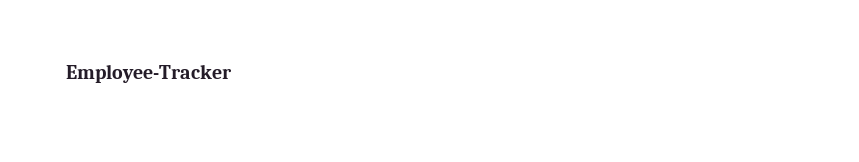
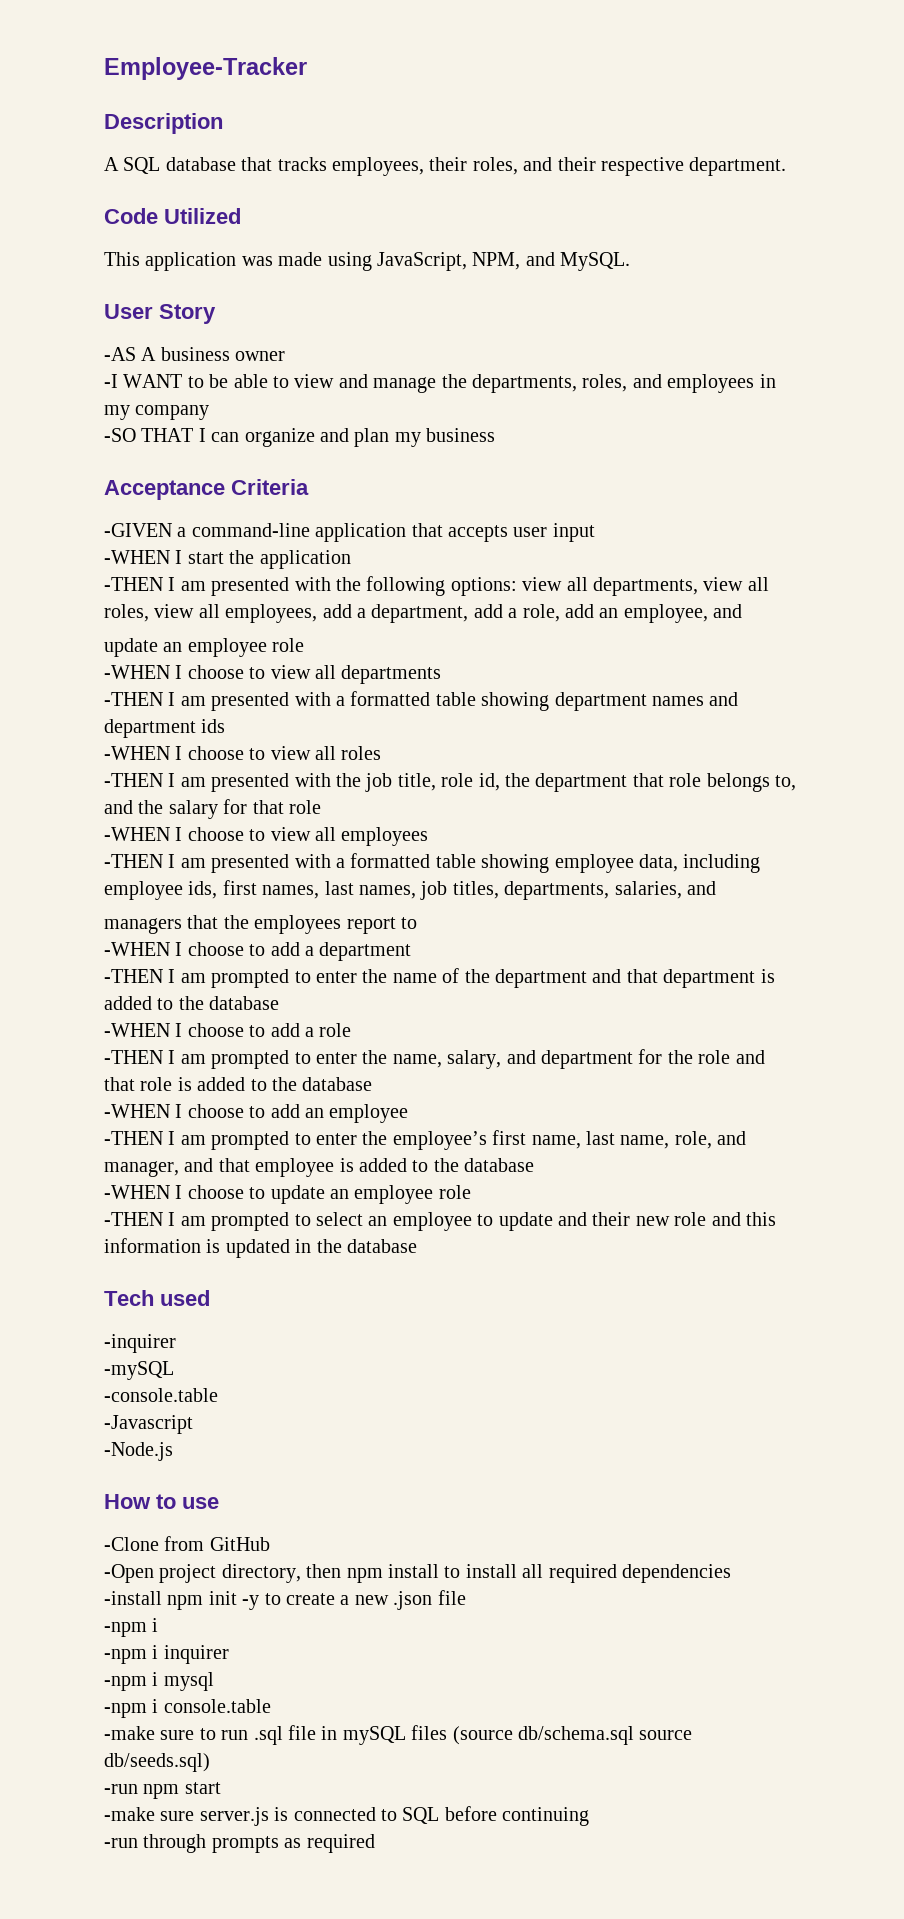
(232, 73) none -> [104,113,223,134] [104,157,787,176] [104,208,241,224] [104,252,631,271] [104,304,216,324] [104,347,286,361] [104,374,776,393] [104,405,210,420] [104,428,496,447] [104,479,309,500] [104,523,595,542] [104,550,351,569] [104,576,769,596] [104,604,743,623] [104,638,305,657] [104,665,442,684] [104,691,739,711] [104,719,226,738] [104,746,382,760] [104,773,796,792] [104,799,321,819] [104,827,429,846] [104,853,761,873] [104,880,716,900] [104,915,417,934] [104,942,412,961] [104,968,775,988] [104,996,280,1010] [104,1023,352,1037] [104,1049,765,1069] [104,1077,373,1091] [104,1104,409,1123] [104,1130,747,1150] [104,1158,535,1177] [104,1185,471,1204] [104,1212,776,1231] [104,1238,417,1258] [104,1290,210,1306] [104,1334,176,1353] [104,1361,174,1380] [104,1388,218,1402] [104,1415,193,1434] [104,1442,173,1461] [104,1494,219,1509] [104,1536,270,1551] [104,1564,731,1583] [104,1590,466,1610] [104,1618,159,1637] [104,1645,229,1664] [104,1672,214,1691] [104,1699,271,1718] [104,1725,693,1745] [104,1753,210,1772] [104,1782,221,1799] [104,1806,590,1826] [104,1834,375,1853] // Description // A SQL database that tracks employees, their roles, and their respective department. // Code Utilized // This application was made using JavaScript, NPM, and MySQL. // User Story // -AS A business owner // -I WANT to be able to view and manage the departments, roles, and employees in my company // -SO THAT I can organize and plan my business // Acceptance Criteria // -GIVEN a command-line application that accepts user input // -WHEN I start the application // -THEN I am presented with the following options: view all departments, view all roles, view all employees, add a department, add a role, add an employee, and // update an employee role // -WHEN I choose to view all departments // -THEN I am presented with a formatted table showing department names and department ids // -WHEN I choose to view all roles // -THEN I am presented with the job title, role id, the department that role belongs to, and the salary for that role // -WHEN I choose to view all employees // -THEN I am presented with a formatted table showing employee data, including employee ids, first names, last names, job titles, departments, salaries, and // managers that the employees report to // -WHEN I choose to add a department // -THEN I am prompted to enter the name of the department and that department is added to the database // -WHEN I choose to add a role // -THEN I am prompted to enter the name, salary, and department for the role and that role is added to the database // -WHEN I choose to add an employee // -THEN I am prompted to enter the employee’s first name, last name, role, and manager, and that employee is added to the database // -WHEN I choose to update an employee role // -THEN I am prompted to select an employee to update and their new role and this information is updated in the database // Tech used // -inquirer // -mySQL // -console.table // -Javascript // -Node.js // How to use // -Clone from GitHub // -Open project directory, then npm install to install all required dependencies // -install npm init -y to create a new .json file // -npm i // -npm i inquirer // -npm i mysql // -npm i console.table // -make sure to run .sql file in mySQL files (source db/schema.sql source db/seeds.sql) // -run npm start // -make sure server.js is connected to SQL before continuing // -run through prompts as required

